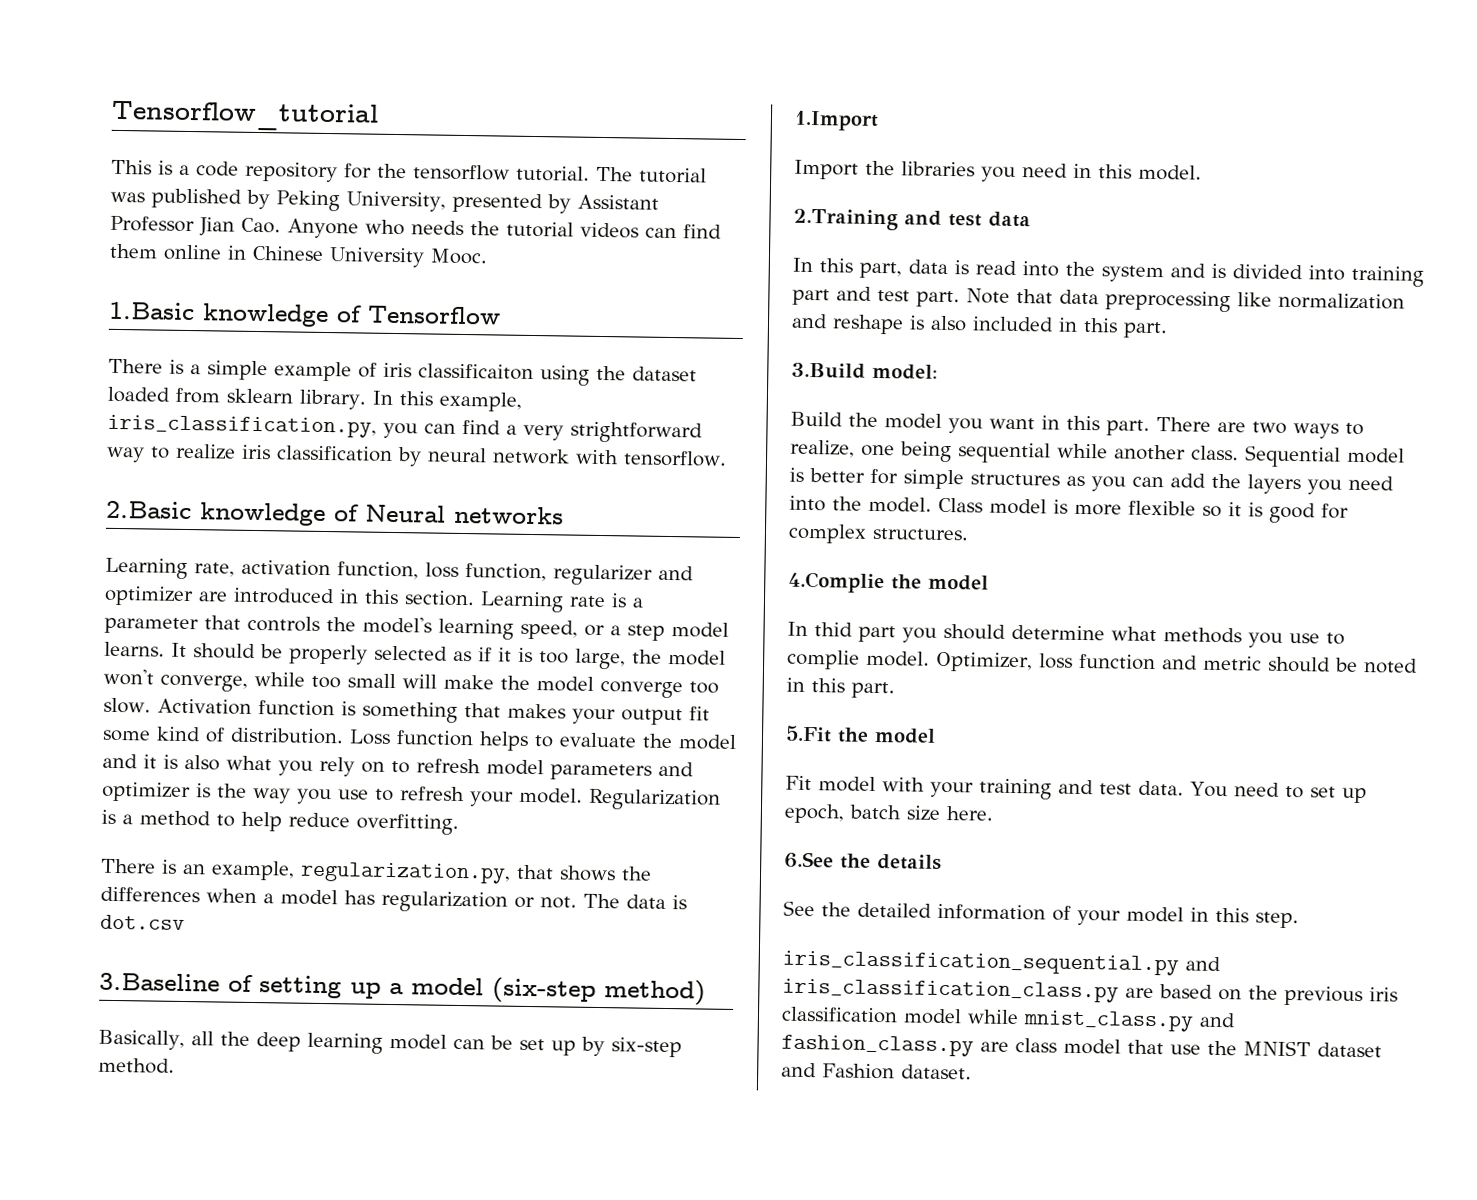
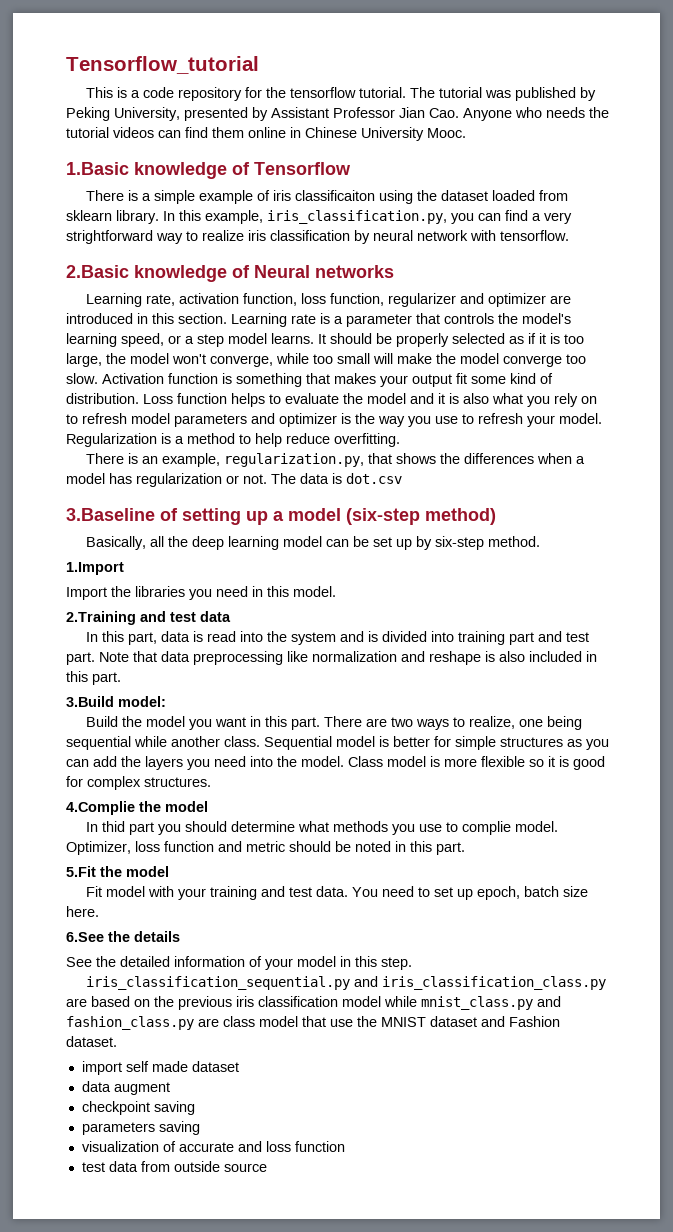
(972, 1072) none -> [81,1061,239,1075] [81,1081,170,1095] [81,1101,195,1115] [81,1121,200,1135] [81,1141,345,1152] [81,1161,267,1172] // import self made dataset // data augment // checkpoint saving // parameters saving // visualization of accurate and loss function // test data from outside source

